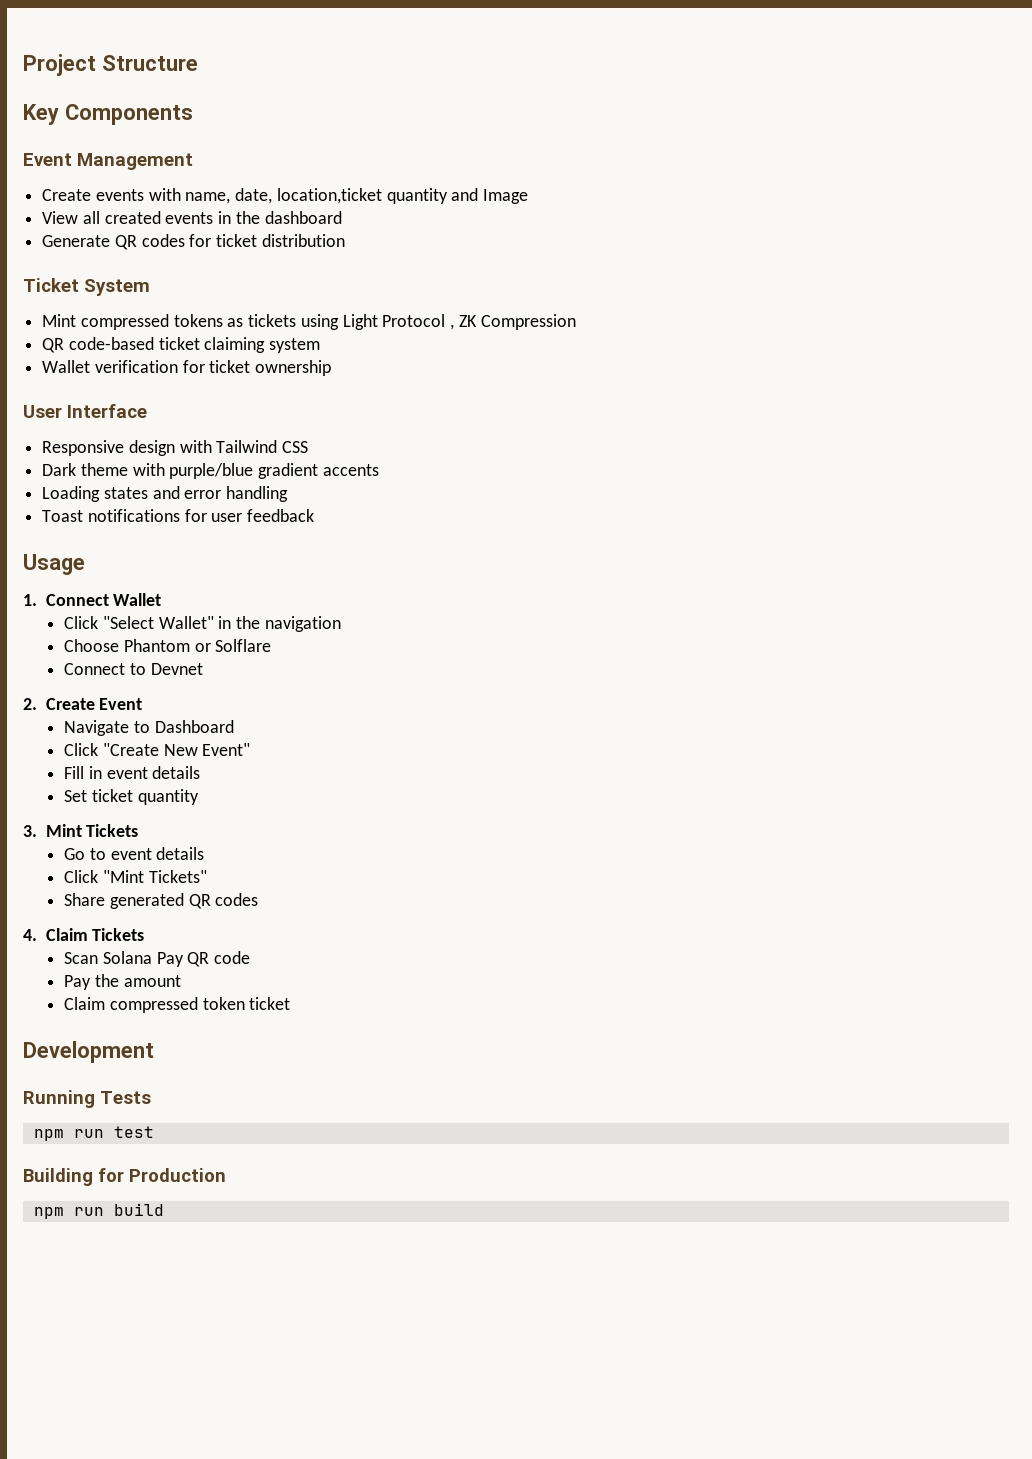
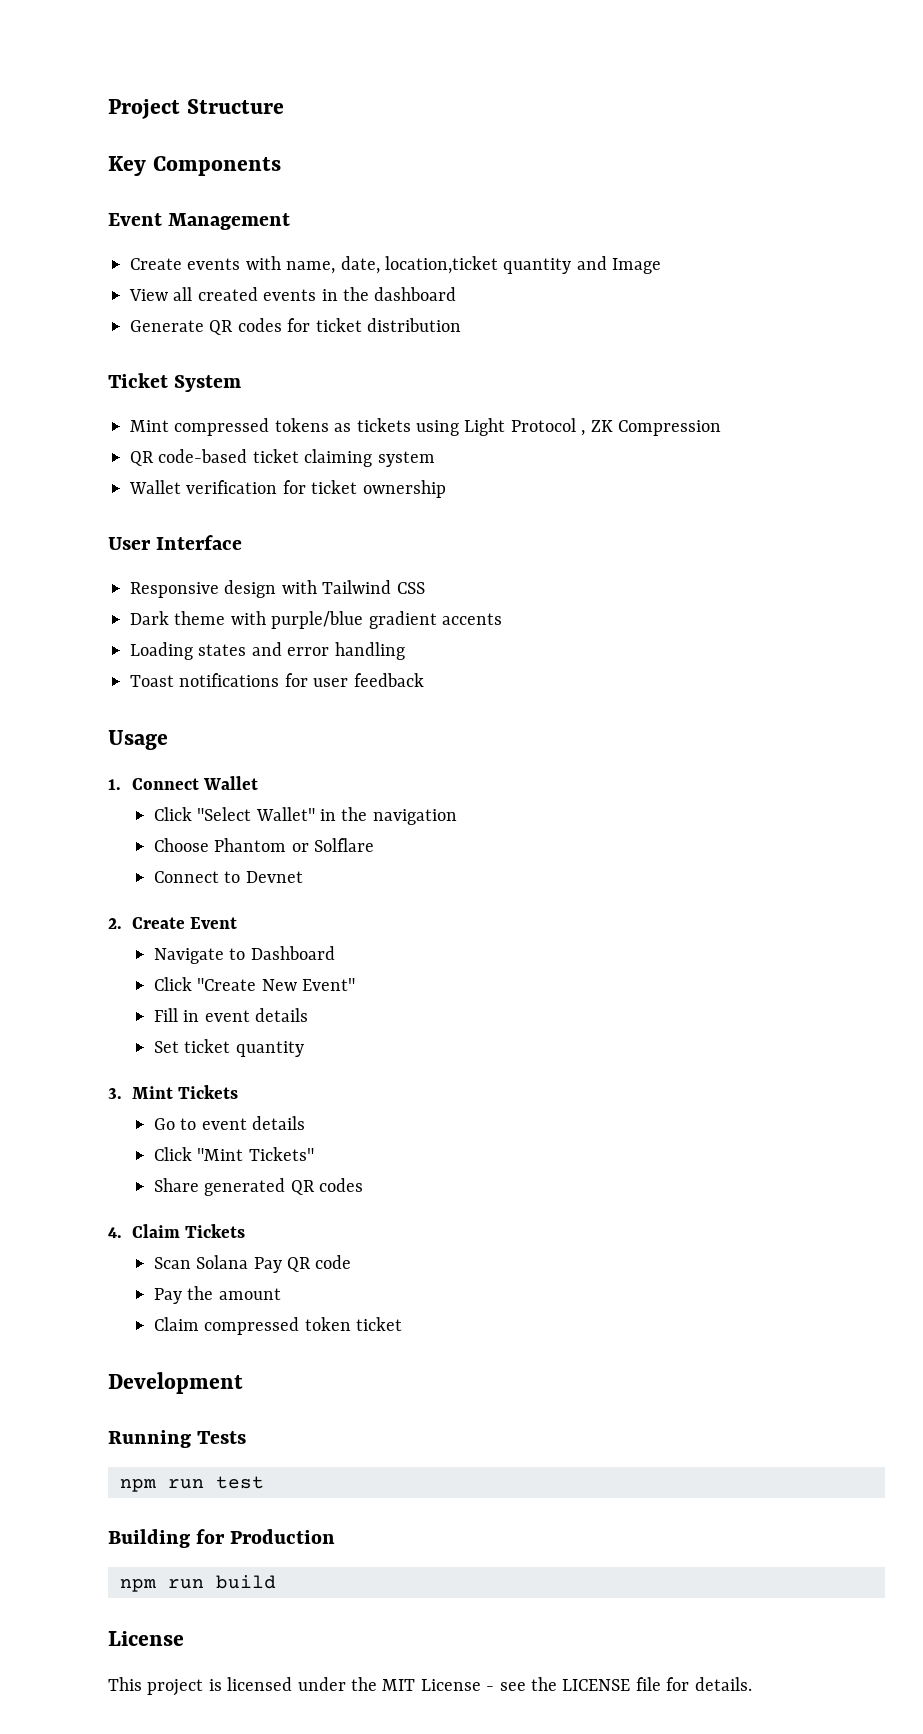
(164, 1209) none -> [108,1631,184,1646] [108,1677,752,1696] // License // This project is licensed under the MIT License - see the LICENSE file for details.

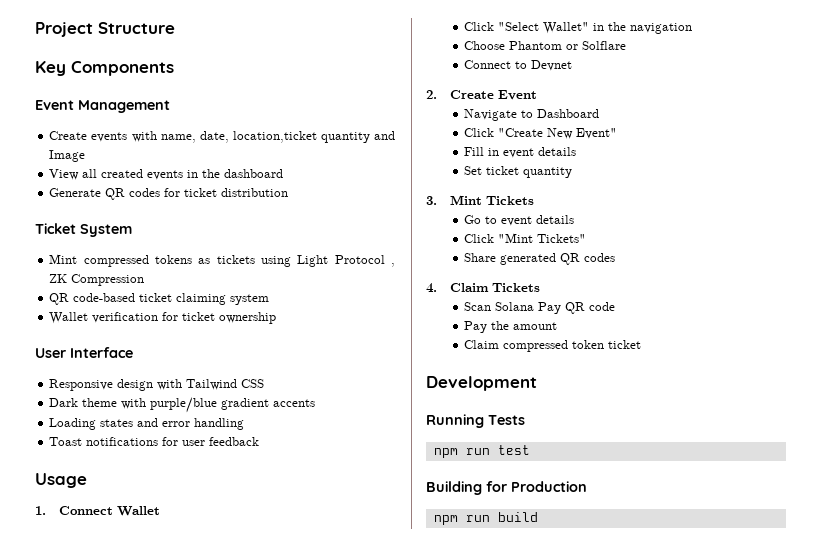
[108,1631,184,1646] [108,1677,752,1696] // License // This project is licensed under the MIT License - see the LICENSE file for details. -> (538, 517) none

